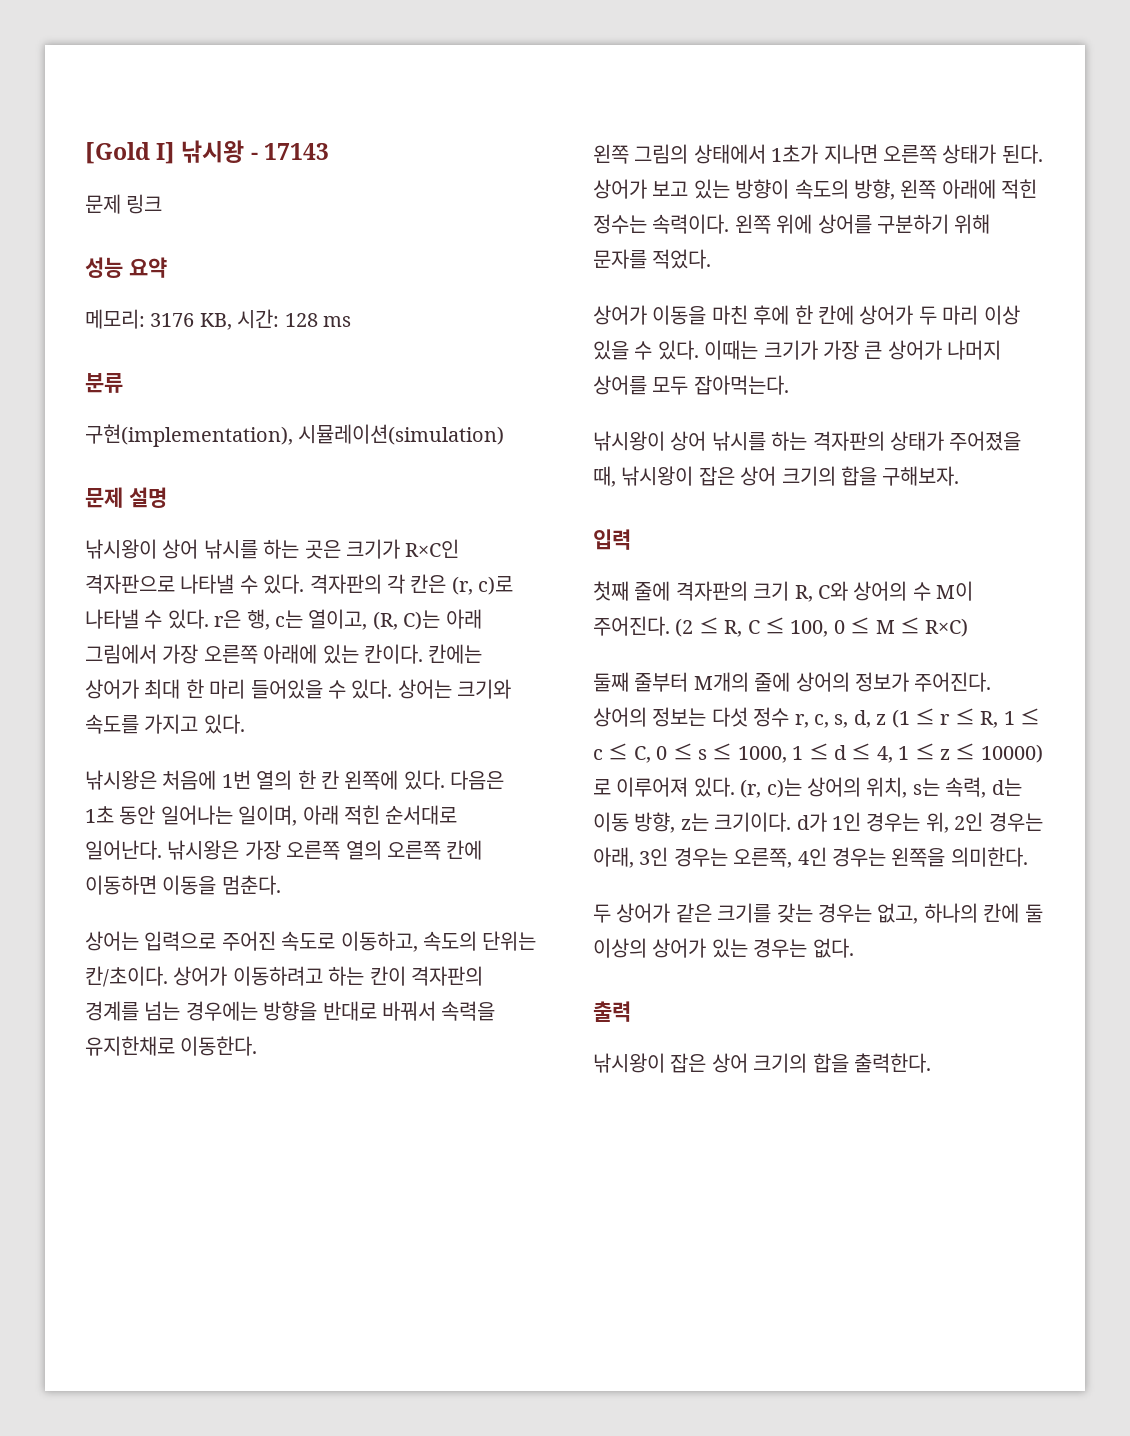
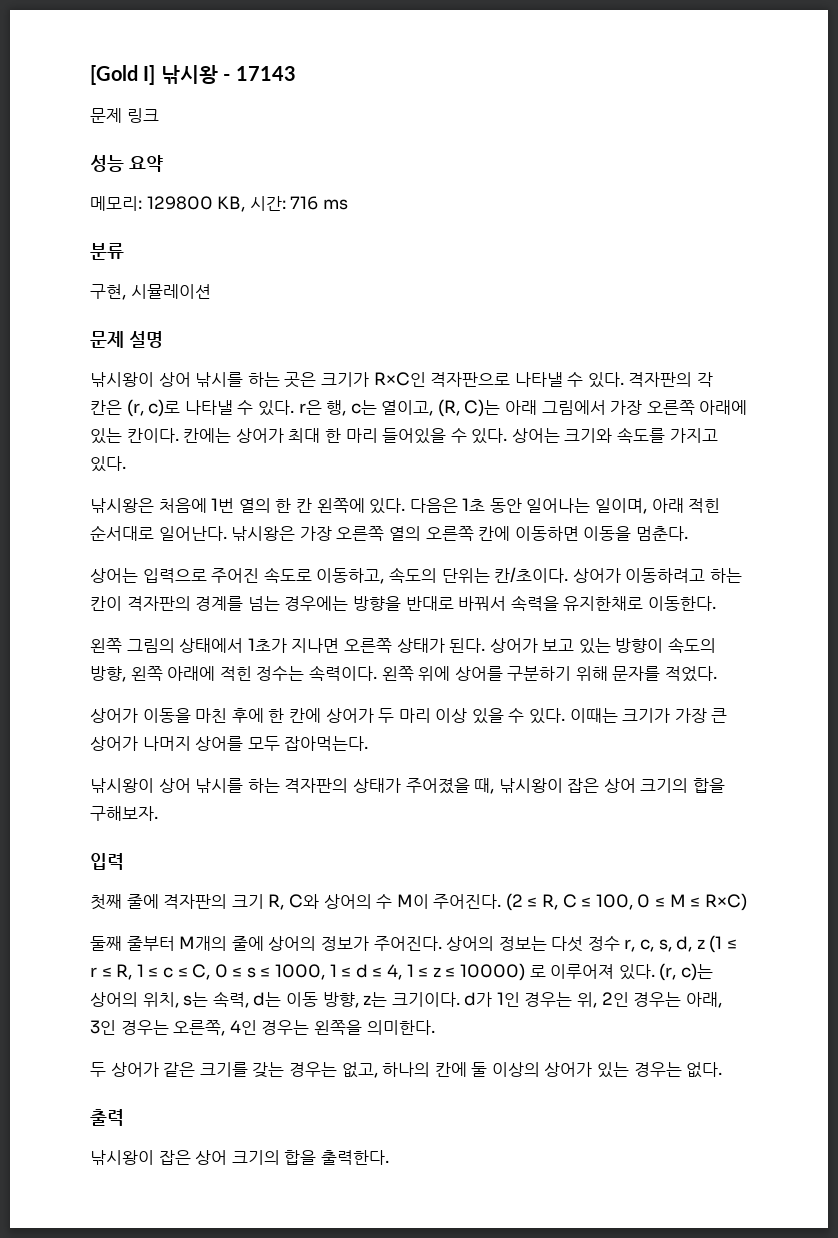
[150,313,195,327] 3176 -> [146,196,213,210] 129800
[284,313,318,327] 128 -> [290,196,319,210] 716
[85,424,505,447] 구현(implementation), 시뮬레이션(simulation) -> [90,284,211,300] 구현, 시뮬레이션

